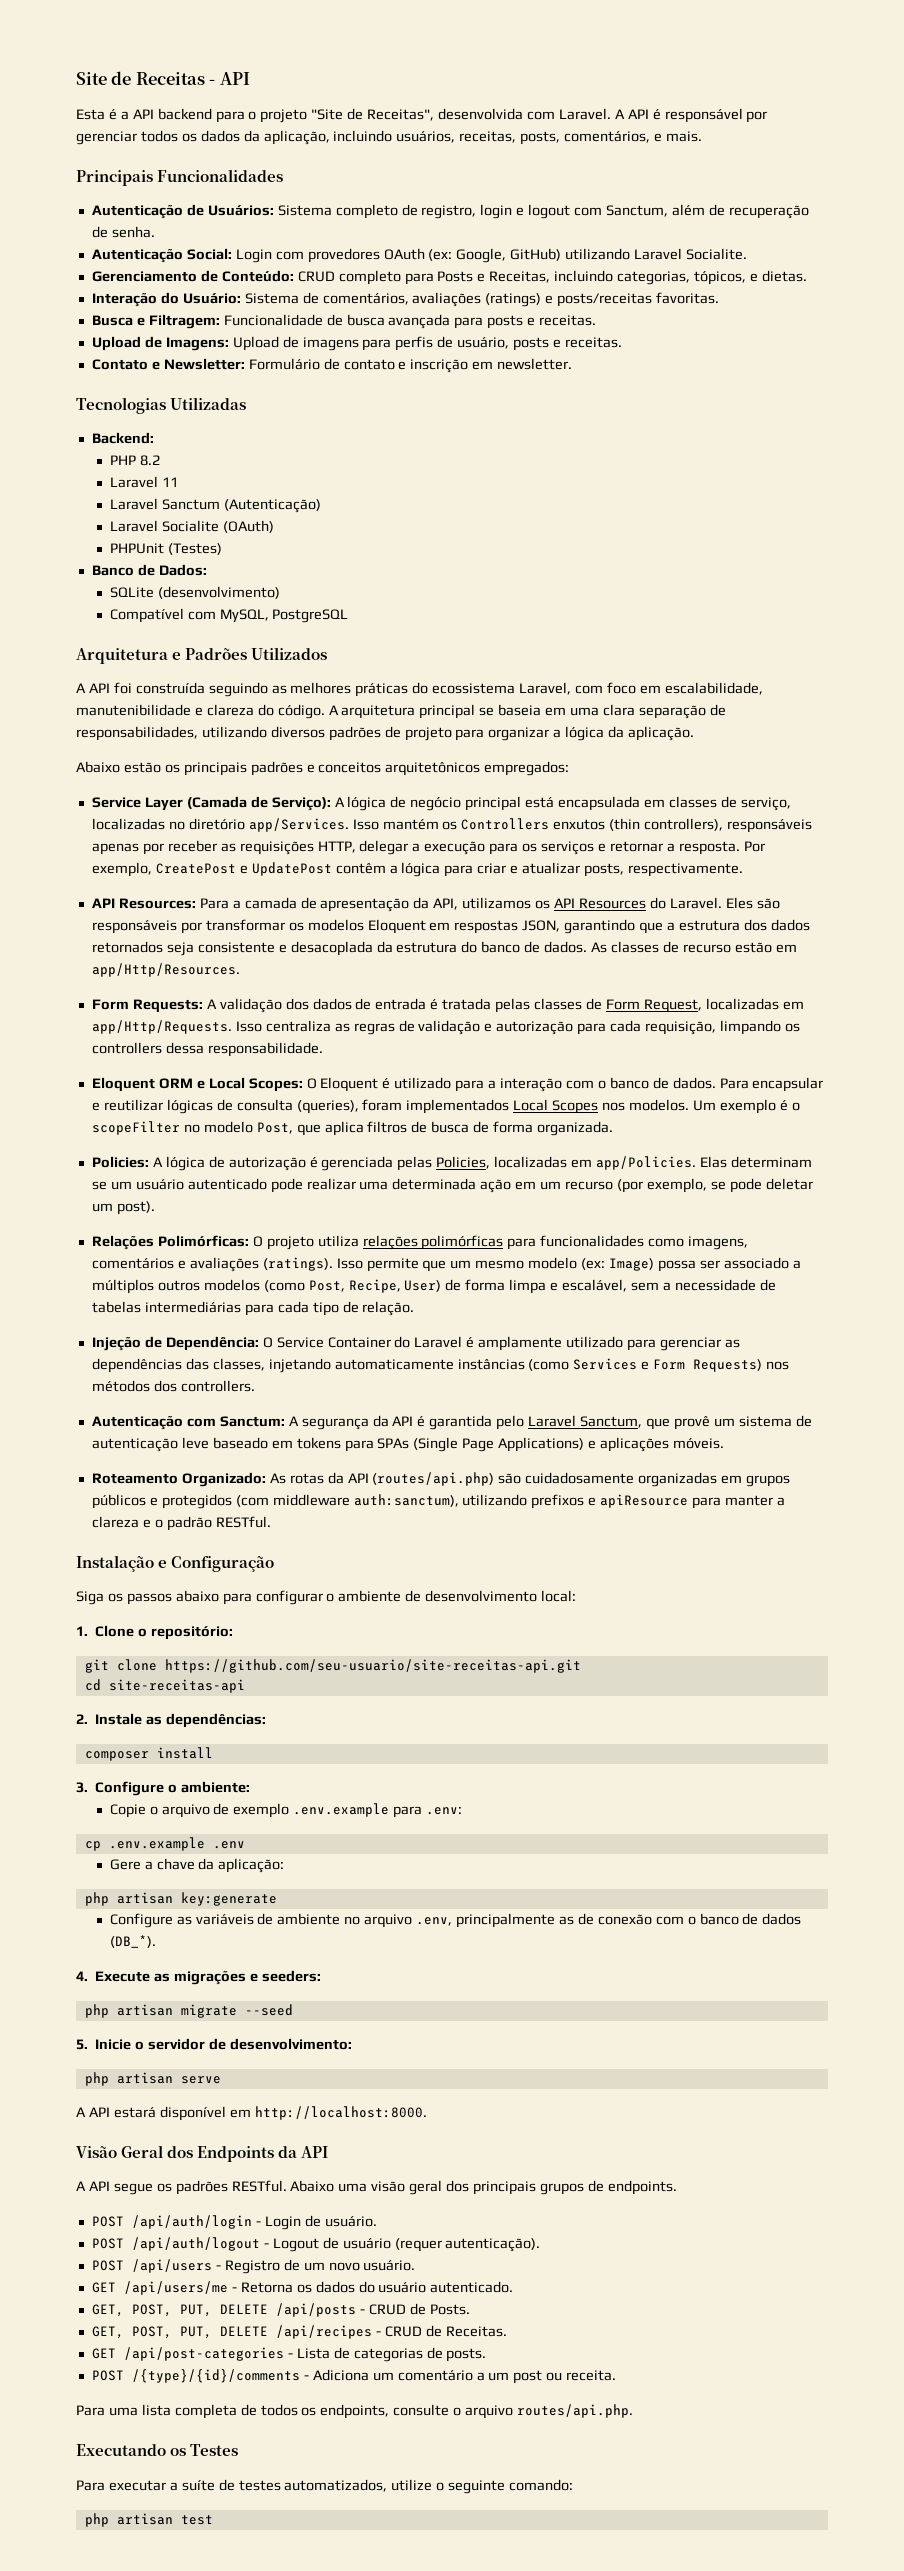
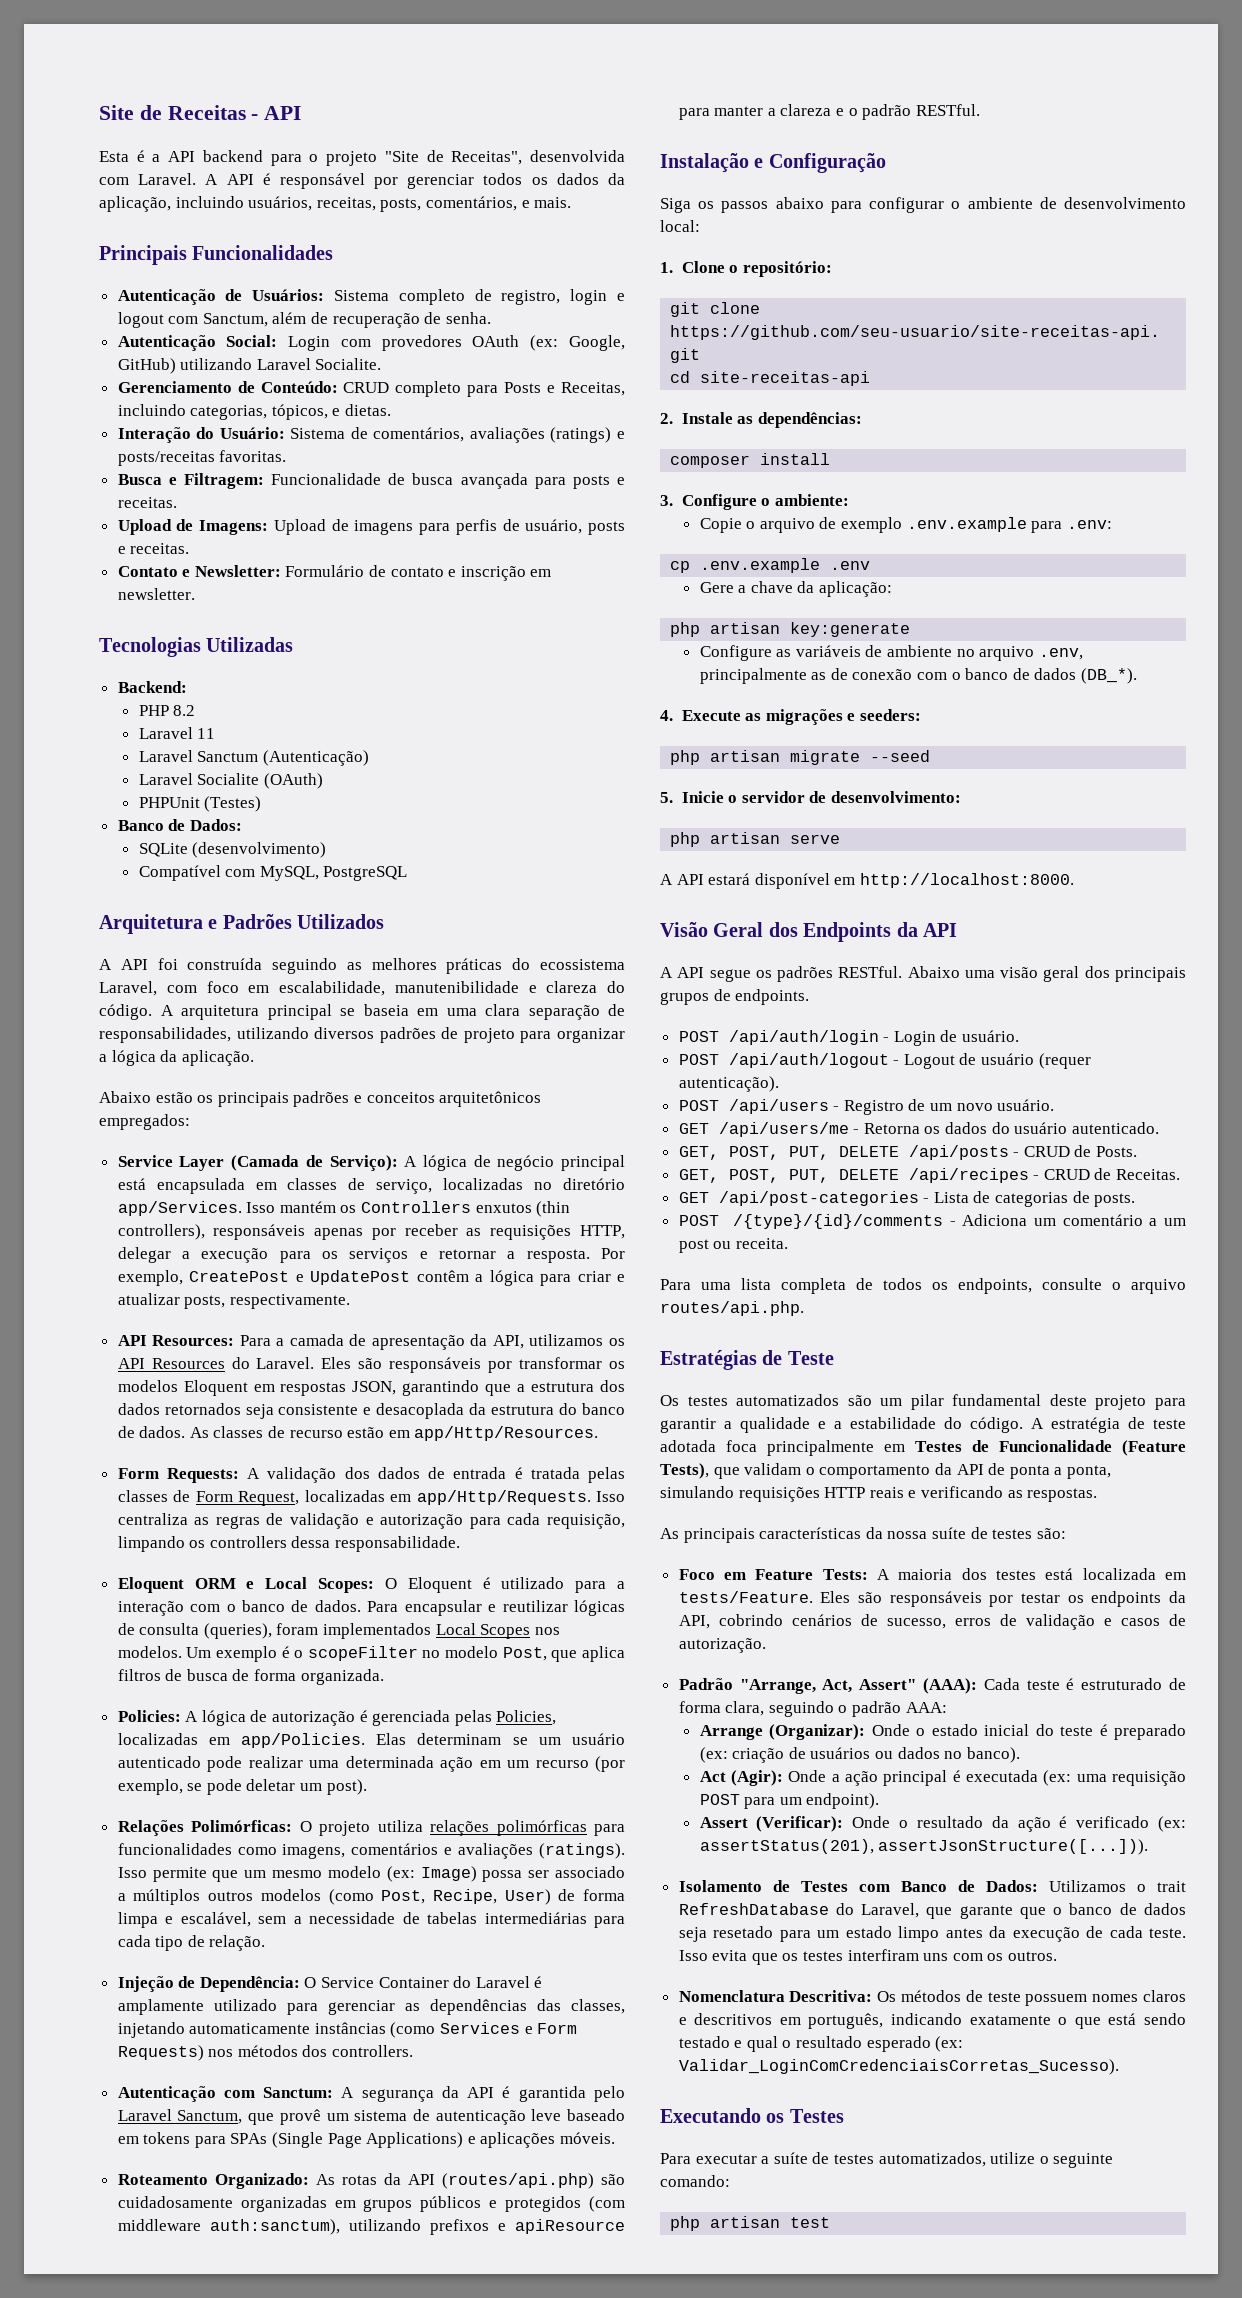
(634, 2411) none -> [660,1350,834,1370] [660,1394,1186,1410] [660,1417,1186,1433] [660,1440,1186,1456] [660,1463,1111,1479] [660,1486,1098,1502] [660,1527,1066,1543] [678,1568,1186,1580] [678,1591,1186,1607] [678,1614,1186,1630] [678,1638,766,1653] [678,1678,1186,1694] [678,1701,947,1717] [699,1724,1186,1740] [699,1747,1020,1763] [699,1770,1186,1786] [699,1793,880,1809] [699,1816,1186,1832] [699,1839,1149,1855] [678,1880,1187,1892] [678,1903,1186,1919] [678,1926,1186,1942] [678,1949,1058,1965] [678,1990,1186,2006] [678,2013,1186,2029] [678,2036,964,2052] [678,2059,1119,2075] // Estratégias de Teste // Os testes automatizados são um pilar fundamental deste projeto para garantir a qualidade e a estabilidade do código. A estratégia de teste adotada foca principalmente em Testes de Funcionalidade (Feature Tests), que validam o comportamento da API de ponta a ponta, simulando requisições HTTP reais e verificando as respostas. // As principais características da nossa suíte de testes são: // Foco em Feature Tests: A maioria dos testes está localizada em tests/Feature. Eles são responsáveis por testar os endpoints da API, cobrindo cenários de sucesso, erros de validação e casos de autorização. // Padrão "Arrange, Act, Assert" (AAA): Cada teste é estruturado de forma clara, seguindo o padrão AAA: // Arrange (Organizar): Onde o estado inicial do teste é preparado (ex: criação de usuários ou dados no banco). // Act (Agir): Onde a ação principal é executada (ex: uma requisição POST para um endpoint). // Assert (Verificar): Onde o resultado da ação é verificado (ex: assertStatus(201), assertJsonStructure([...])). // Isolamento de Testes com Banco de Dados: Utilizamos o trait RefreshDatabase do Laravel, que garante que o banco de dados seja resetado para um estado limpo antes da execução de cada teste. Isso evita que os testes interfiram uns com os outros. // Nomenclatura Descritiva: Os métodos de teste possuem nomes claros e descritivos em português, indicando exatamente o que está sendo testado e qual o resultado esperado (ex: Validar_LoginComCredenciaisCorretas_Sucesso).

